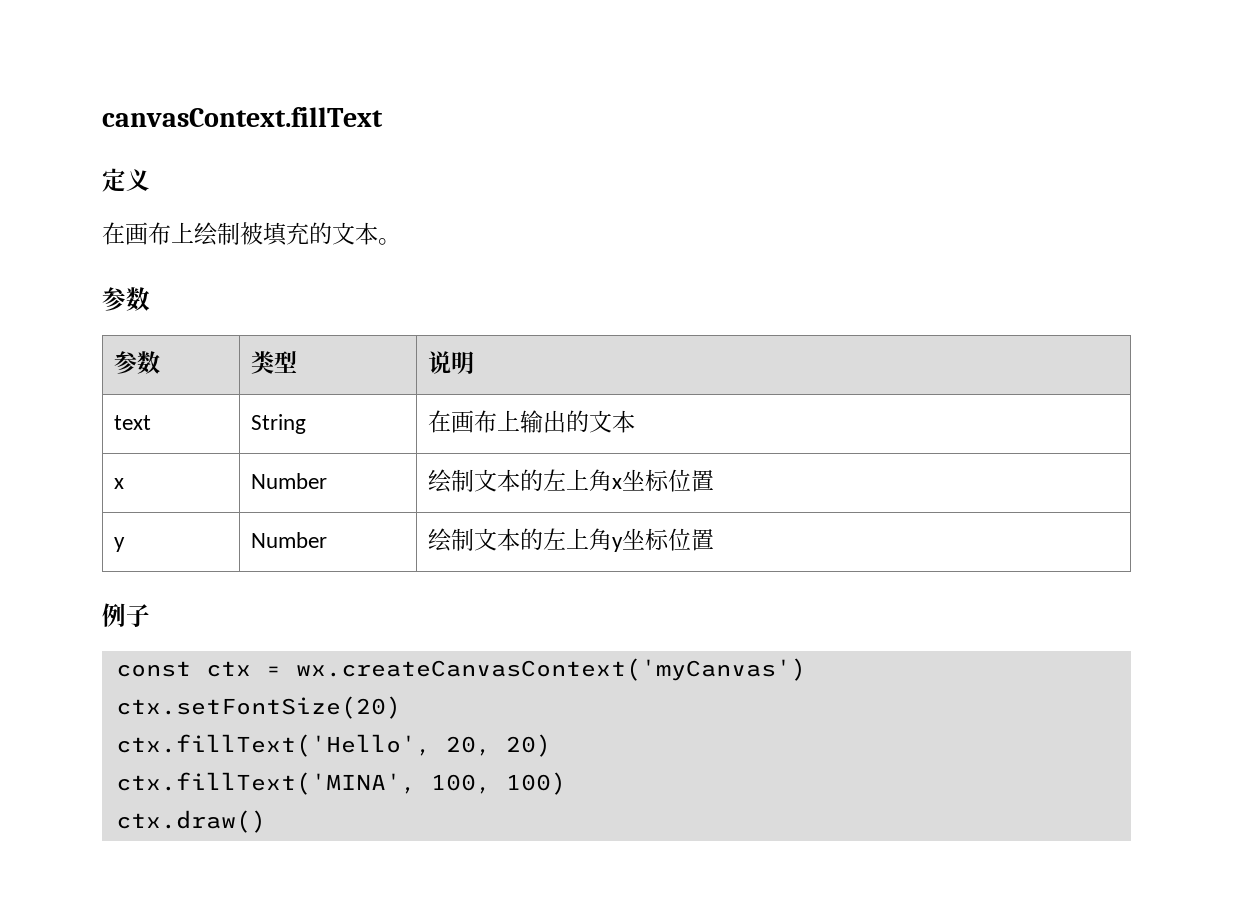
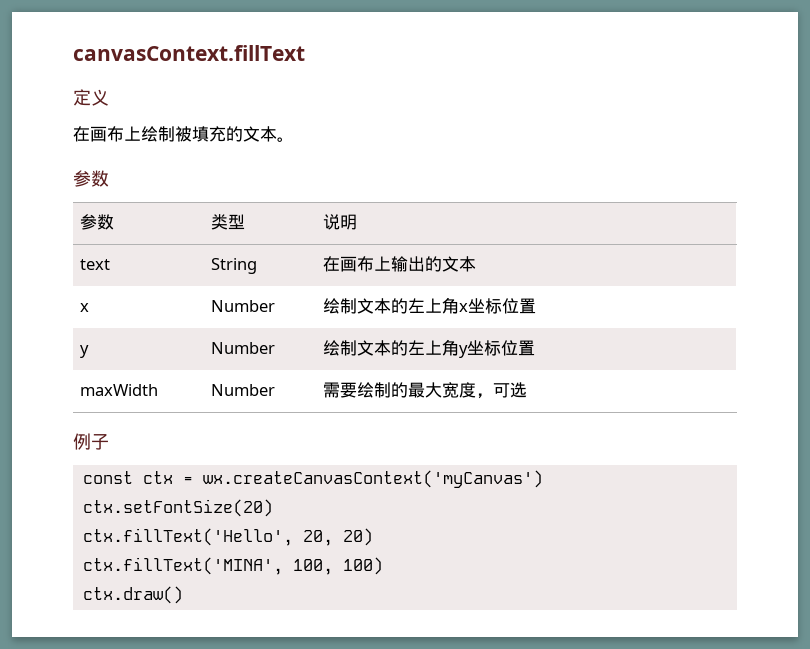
(714, 539) none -> [80,384,159,396] [211,384,276,396] [323,382,528,399] // maxWidth | Number | 需要绘制的最大宽度，可选

